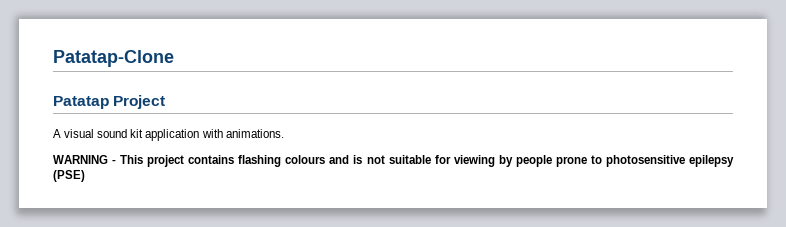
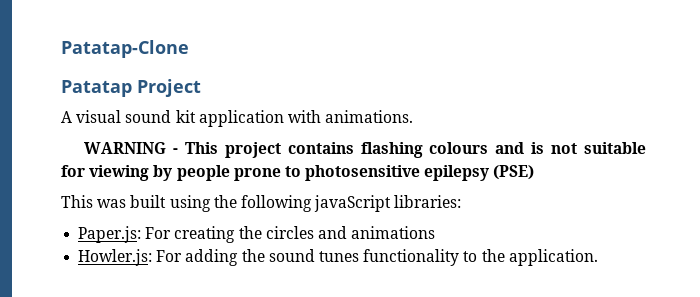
(85, 176) none -> [61,195,462,212] [78,226,436,243] [78,249,598,266] // This was built using the following javaScript libraries: // Paper.js: For creating the circles and animations // Howler.js: For adding the sound tunes functionality to the application.

